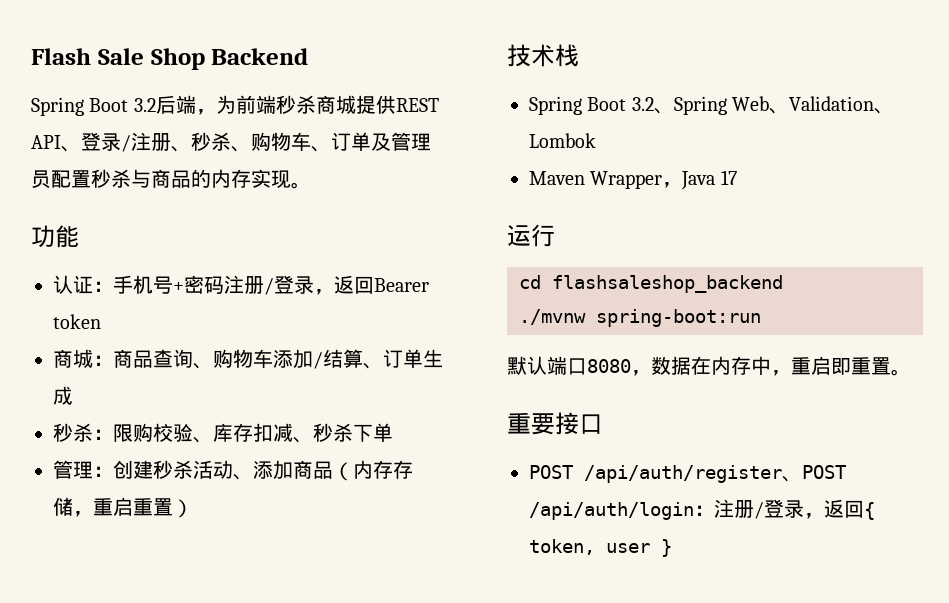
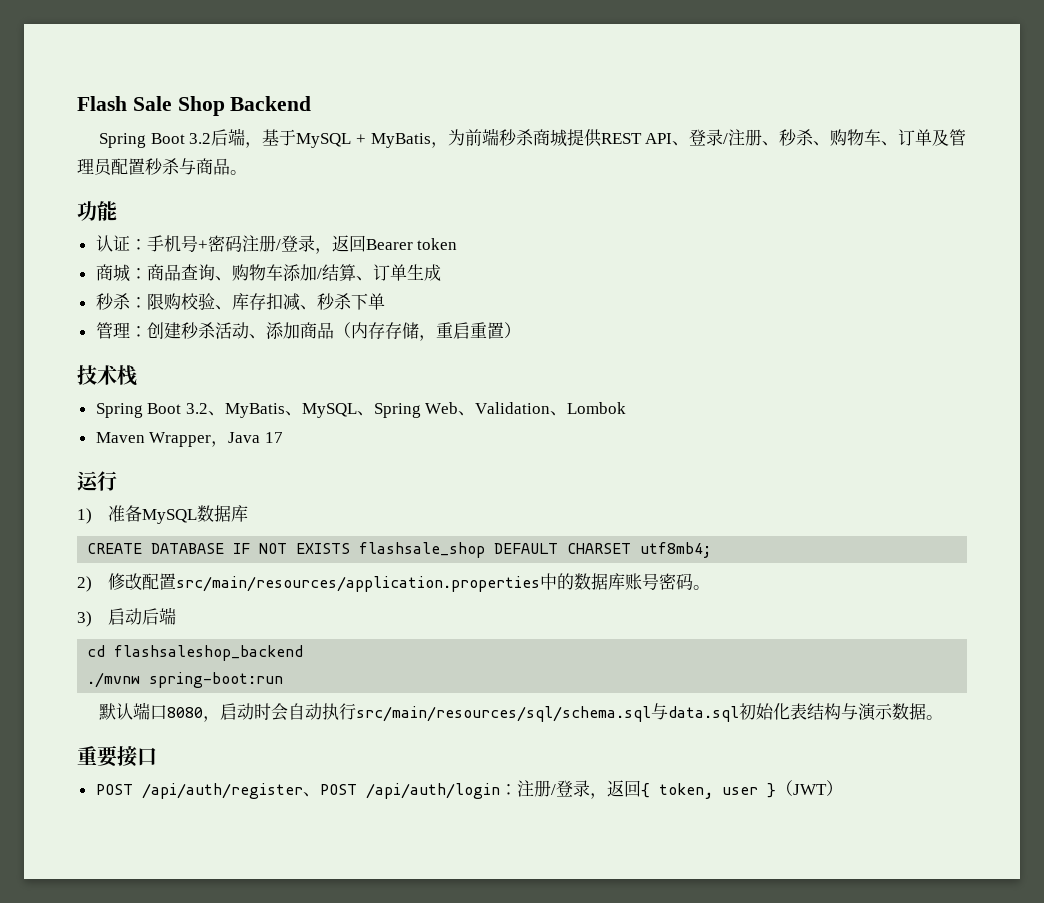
(216, 112) none -> [262,129,448,148] 基于MySQL + MyBatis，
[191,169,291,189] 的内存实现 -> (230, 166) none
(674, 111) none -> [224,403,374,418] MyBatis、MySQL、
(555, 235) none -> [77,505,248,524] [87,542,712,558] [77,573,710,592] [77,607,176,627] // 1)准备MySQL数据库 // CREATE DATABASE IF NOT EXISTS flashsale_shop DEFAULT CHARSET utf8mb4; // 2)修改配置src/main/resources/application.properties中的数据库账号密码。 // 3)启动后端
[651,356,891,376] 数据在内存中，重启即重置 -> [220,703,927,722] 启动时会自动执行src/main/resources/sql/schema.sql与data.sql初始化表结构与演示数据
(672, 548) none -> [775,780,843,796] （JWT）

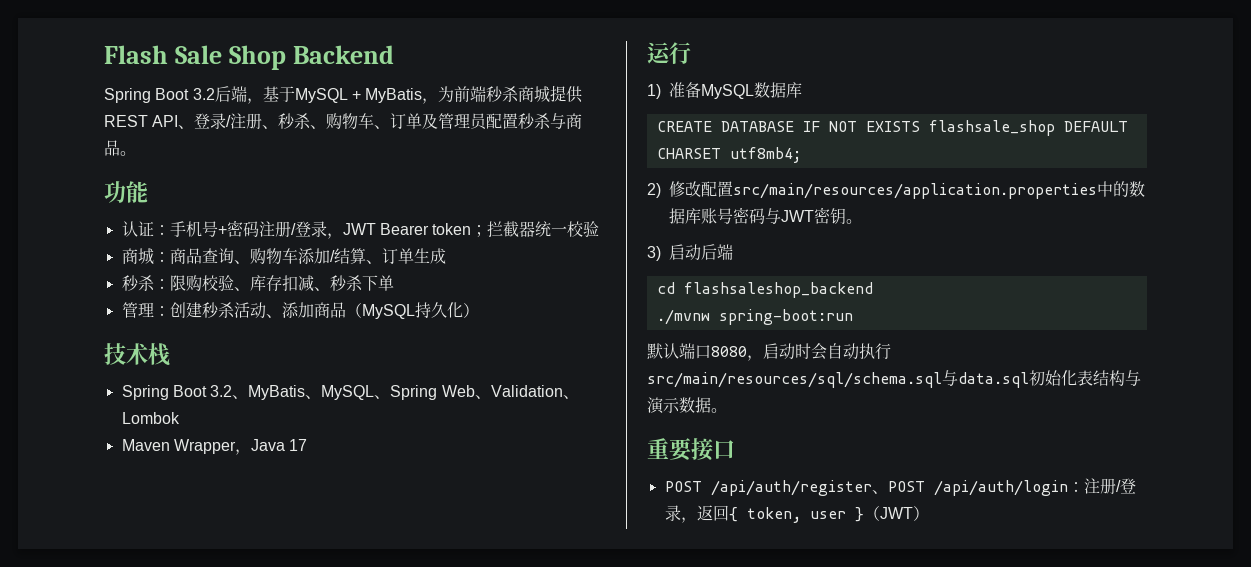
[331,235,366,252] 返回 -> [342,223,376,235] JWT
(458, 244) none -> [471,221,600,237] ；拦截器统一校验
[350,322,504,341] 内存存储，重启重置 -> [361,302,463,319] MySQL持久化
(693, 581) none -> [765,207,846,225] 与JWT密钥

